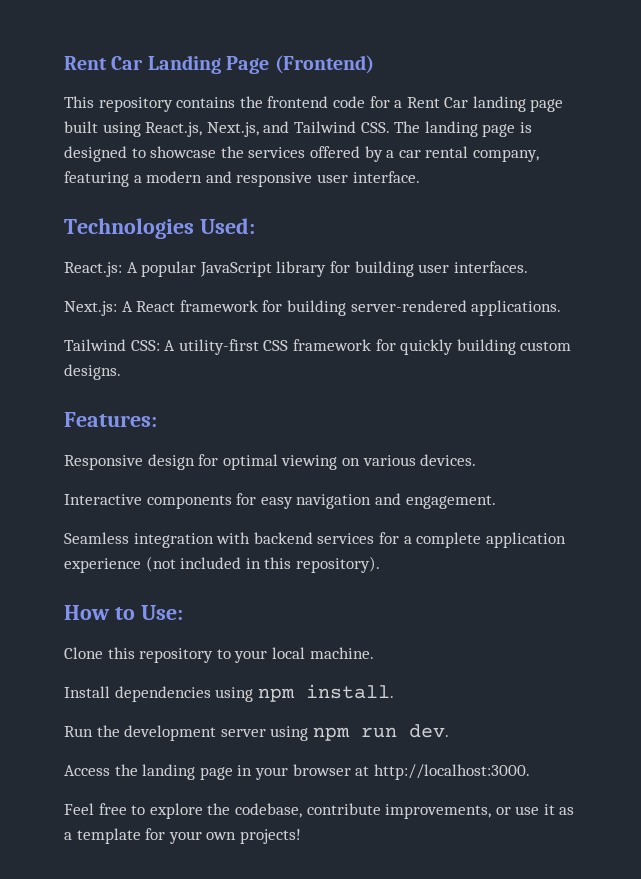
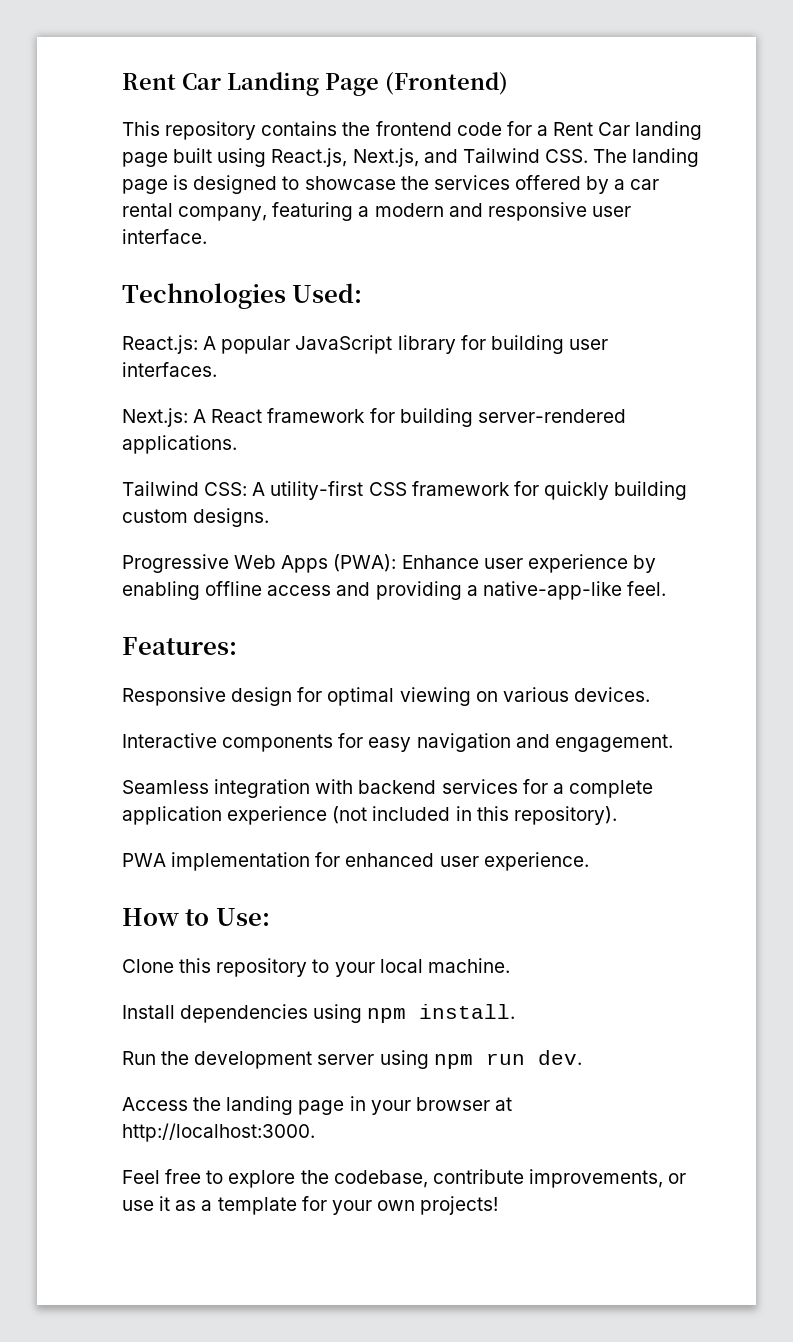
(121, 372) none -> [122,554,656,573] [122,581,666,600] // Progressive Web Apps (PWA): Enhance user experience by enabling offline access and providing a native-app-like feel.
(380, 564) none -> [122,852,589,871] // PWA implementation for enhanced user experience.

